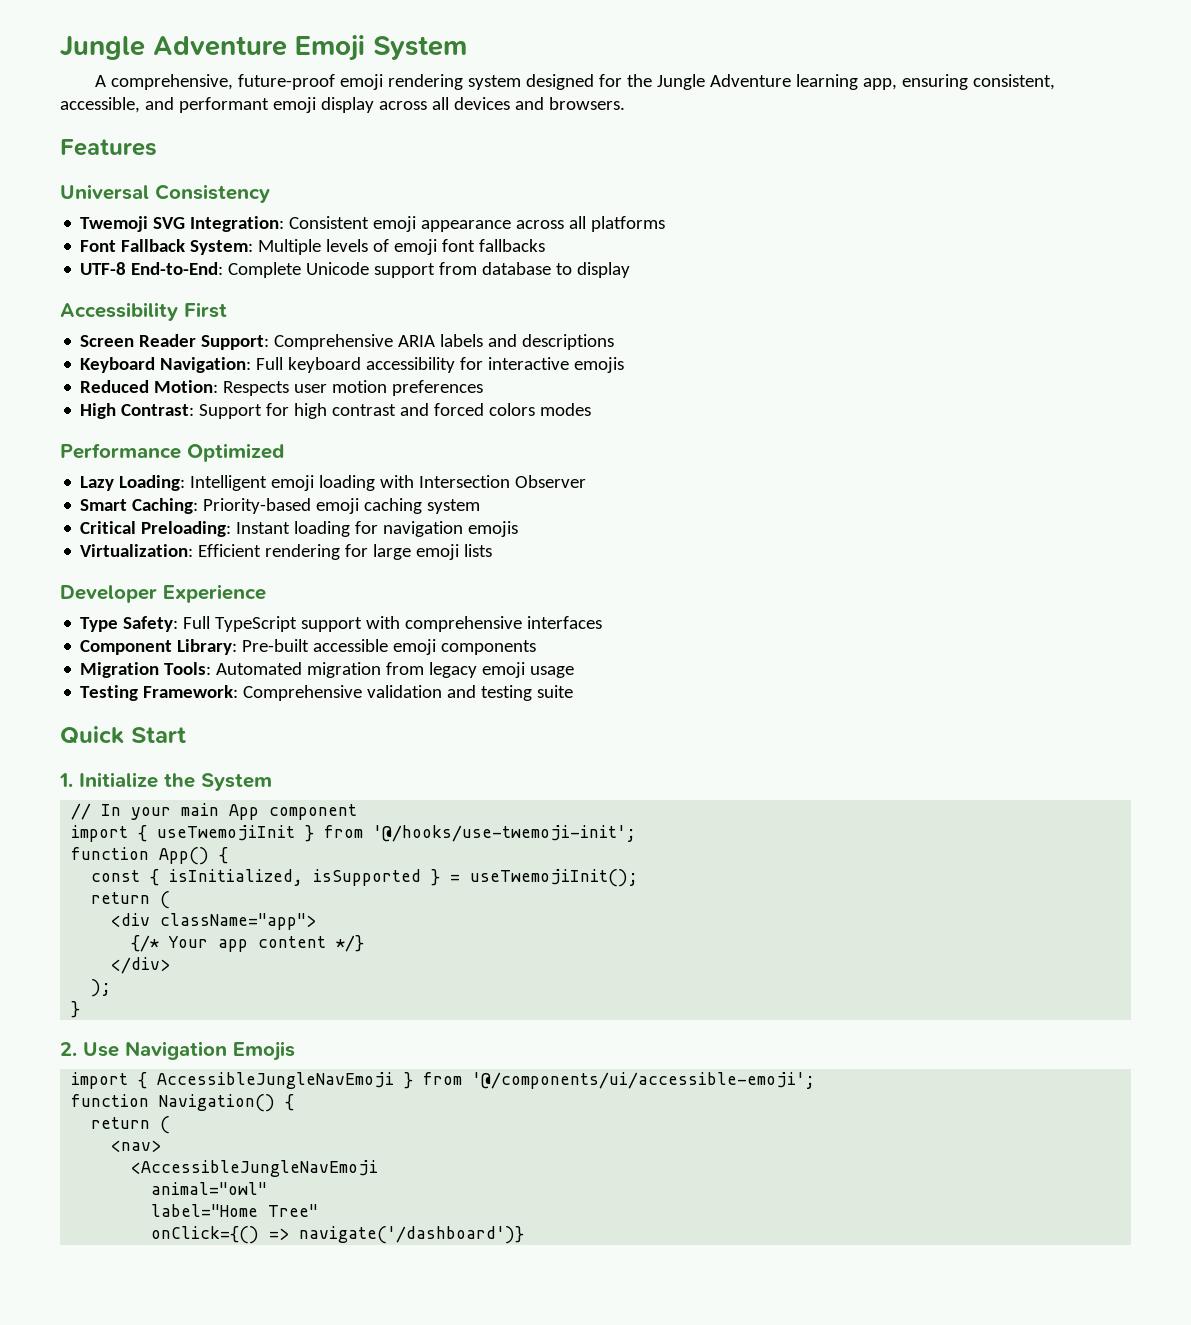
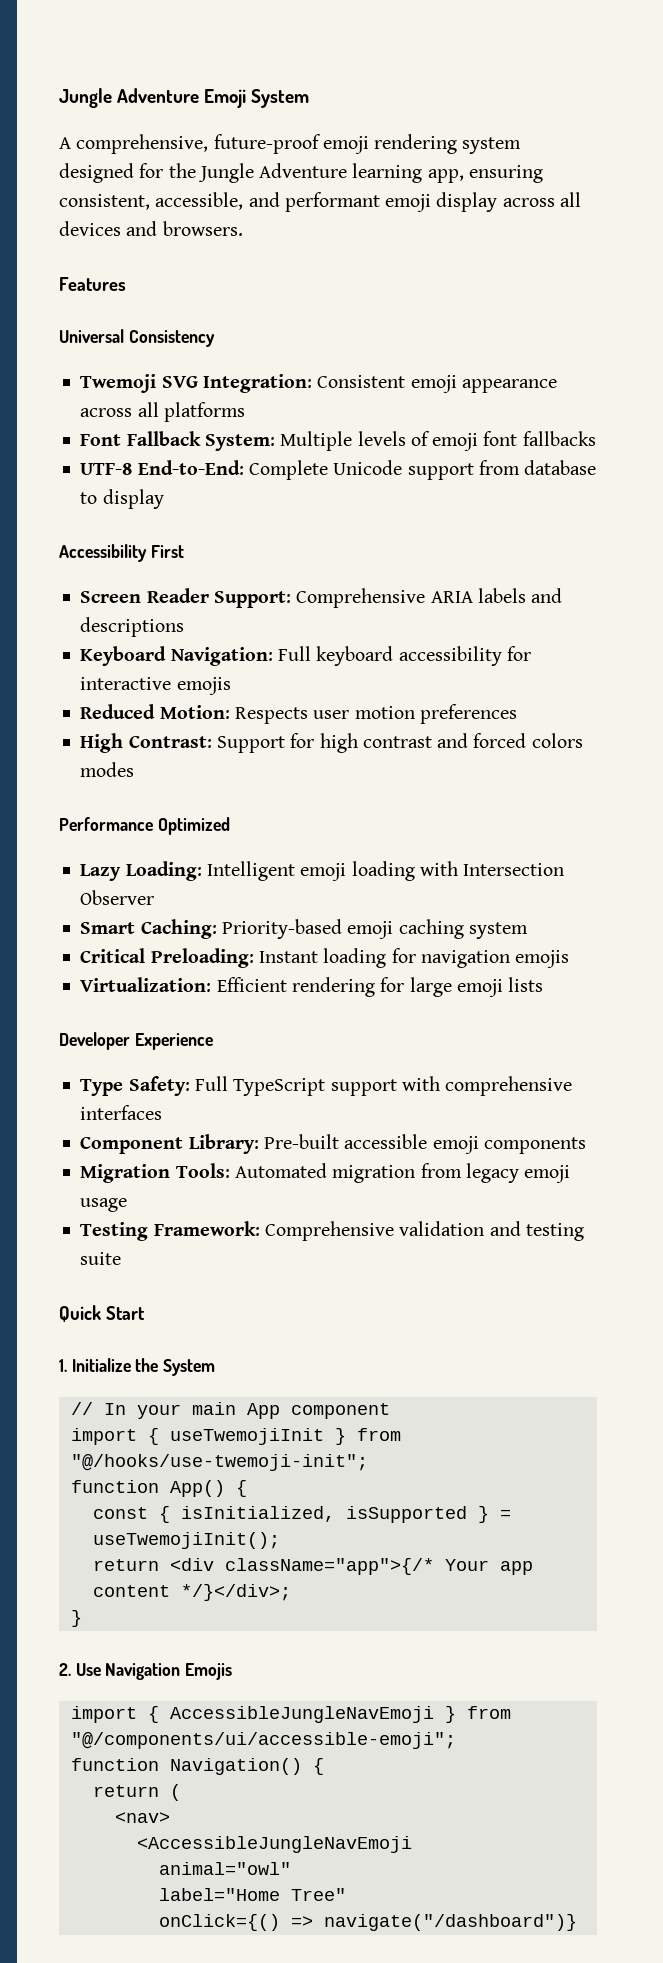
[373,825,637,842] '@/hooks/use-twemoji-init'; -> [70,1454,368,1471] "@/hooks/use-twemoji-init";
[160,891,171,909] [111,913,317,930] [131,935,365,952] [111,957,171,974] [91,979,112,997] ( // <div className="app"> // {/* Your app content */} // </div> // ); -> [169,1558,533,1575] [92,1584,291,1601] <div className="app">{/* Your app content */}</div>;
[472,1072,816,1089] '@/components/ui/accessible-emoji'; -> [70,1732,456,1749] "@/components/ui/accessible-emoji";
[299,1226,525,1244] navigate('/dashboard')} -> [323,1914,577,1931] navigate("/dashboard")}

